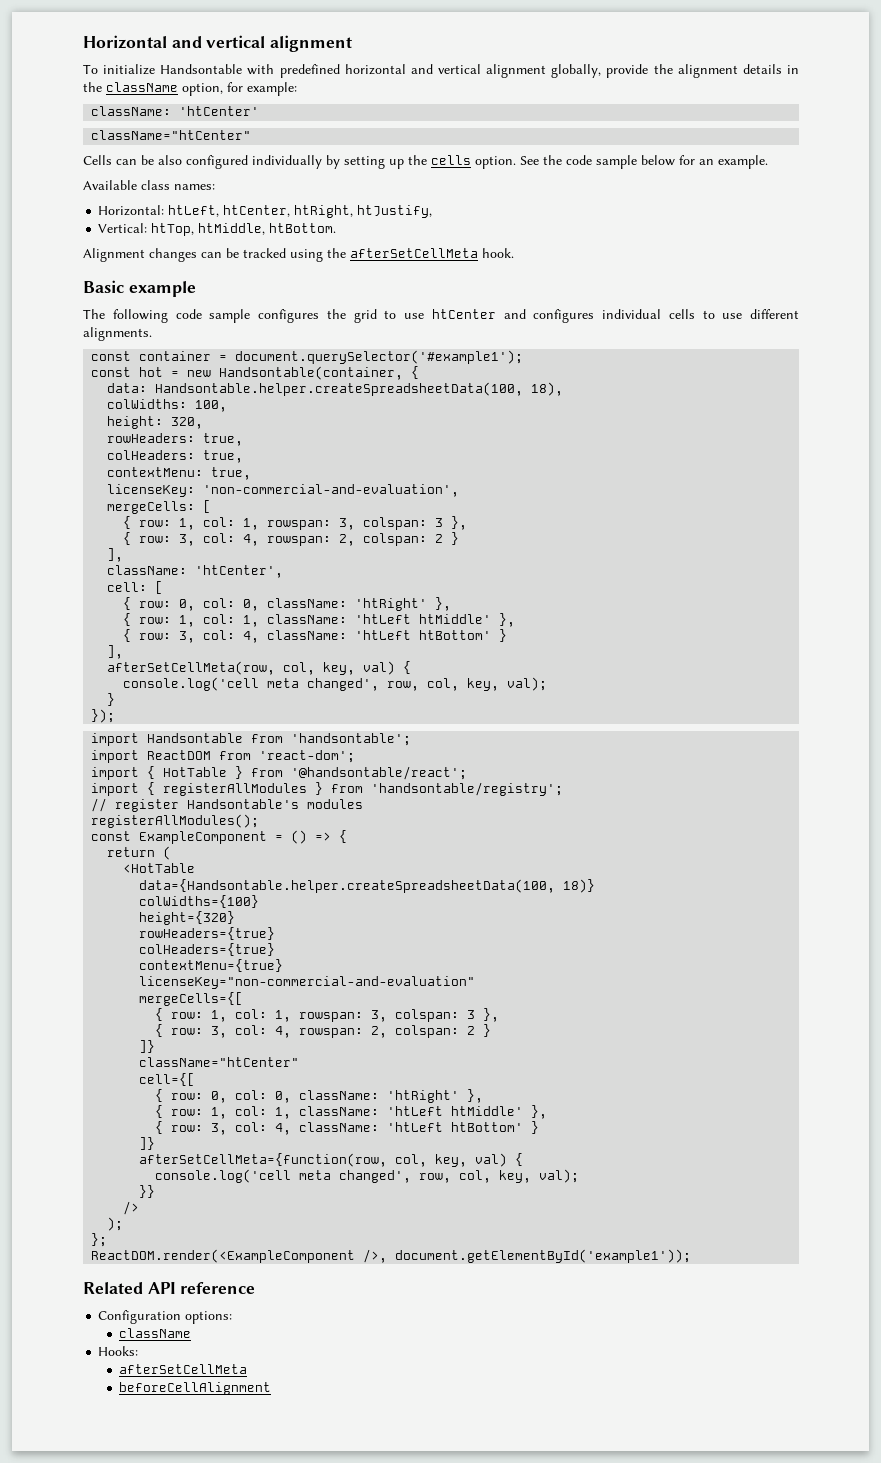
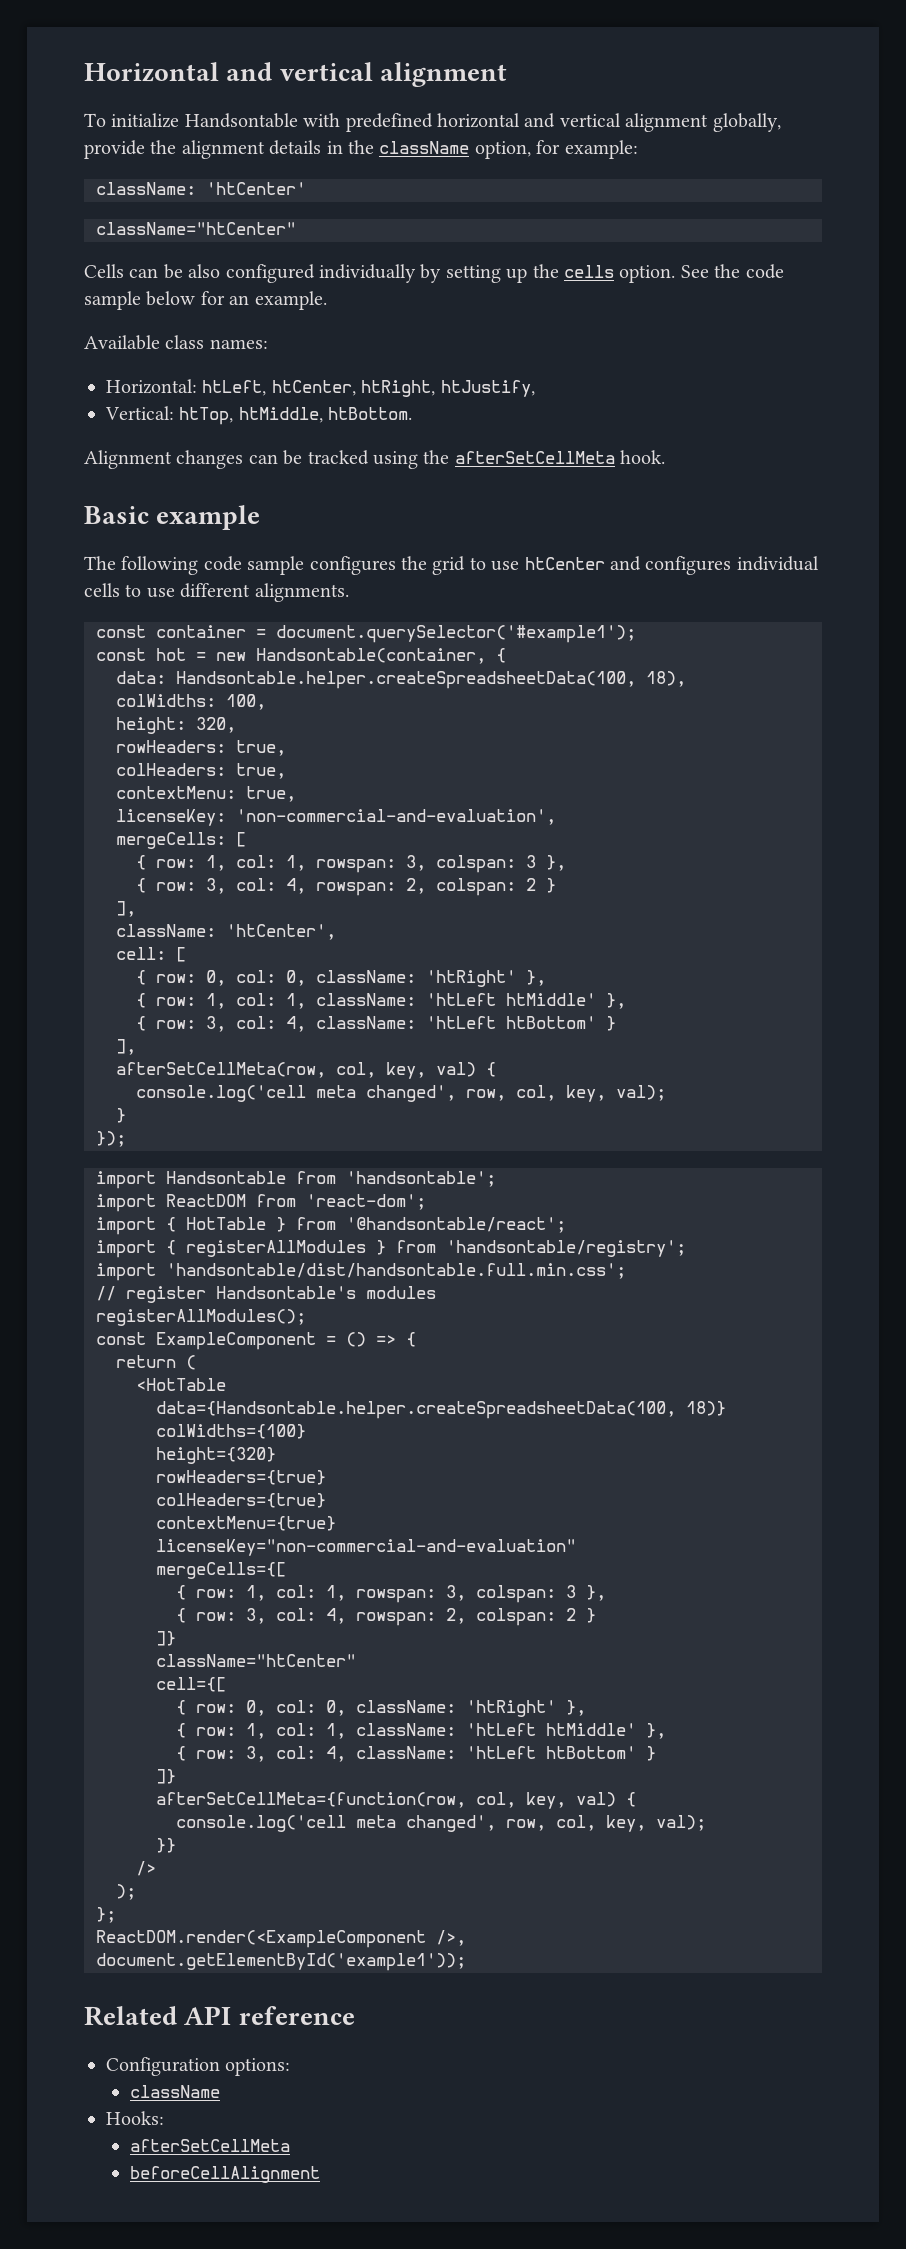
(564, 789) none -> [96,1263,626,1281] // import 'handsontable/dist/handsontable.full.min.css';

